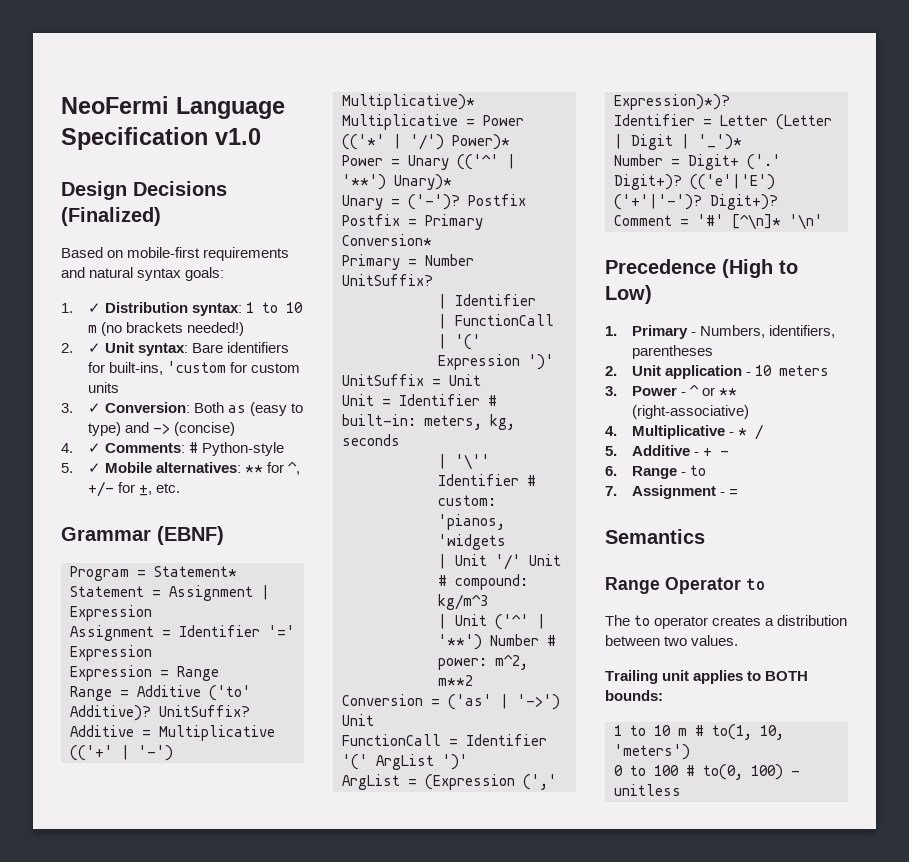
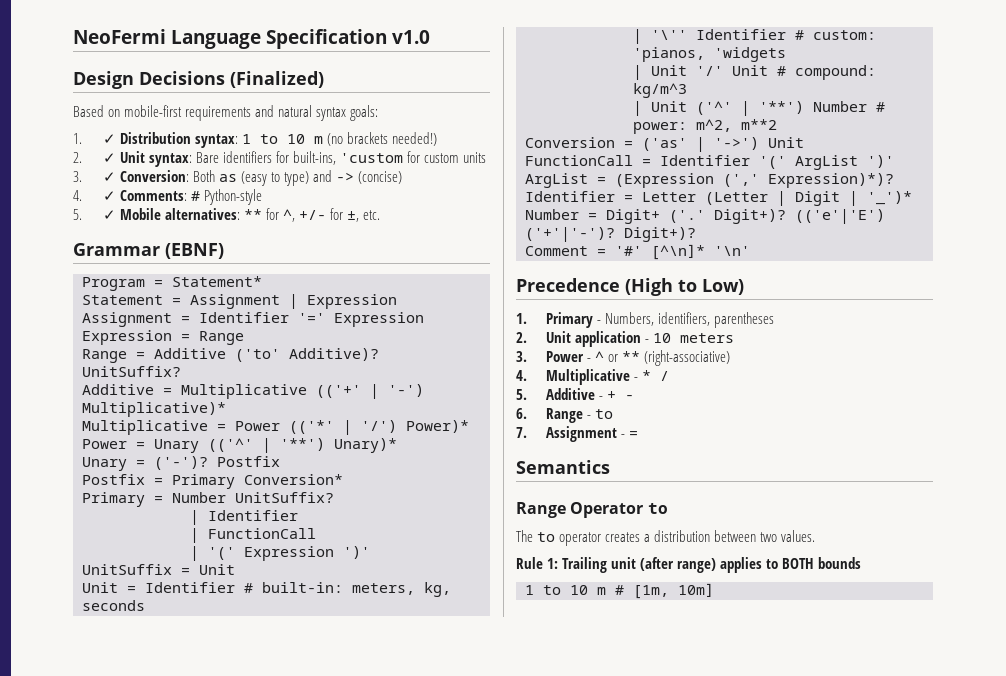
[605,670,690,684] Trailing unit -> [516,557,717,573] Rule 1: Trailing unit (after range)
[605,690,663,701] bounds: -> [818,557,862,569] bounds
[712,724,784,740] [614,744,690,760] [614,764,800,780] [614,784,681,796] to(1, 10, 'meters') // 0 to 100 # to(0, 100) - unitless -> [633,583,714,599] [1m, 10m]

